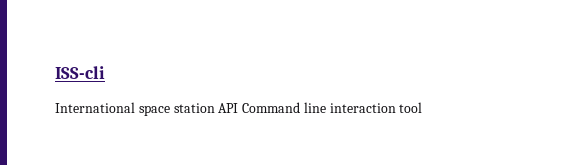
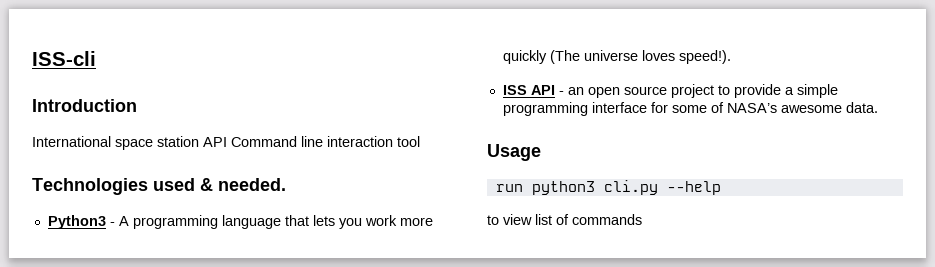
(105, 72) none -> [32,99,137,112] // Introduction
(423, 107) none -> [32,178,286,195] [47,215,433,229] [502,50,731,64] [502,84,838,98] [502,102,878,116] [487,144,541,161] [495,180,721,195] [487,214,642,225] // Technologies used & needed. // Python3 - A programming language that lets you work more quickly (The universe loves speed!). // ISS API - an open source project to provide a simple programming interface for some of NASA’s awesome data. // Usage // run python3 cli.py --help // to view list of commands

